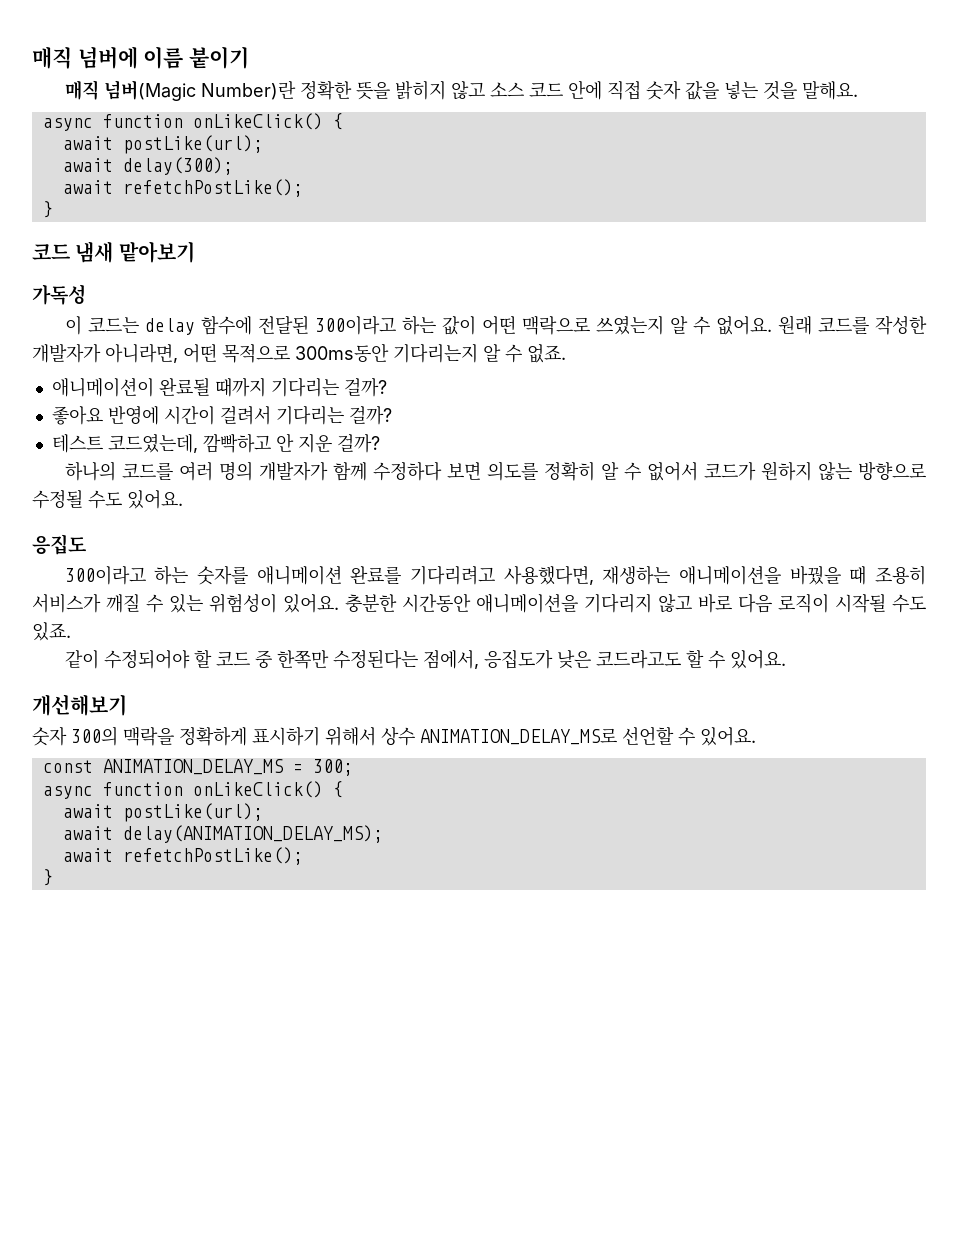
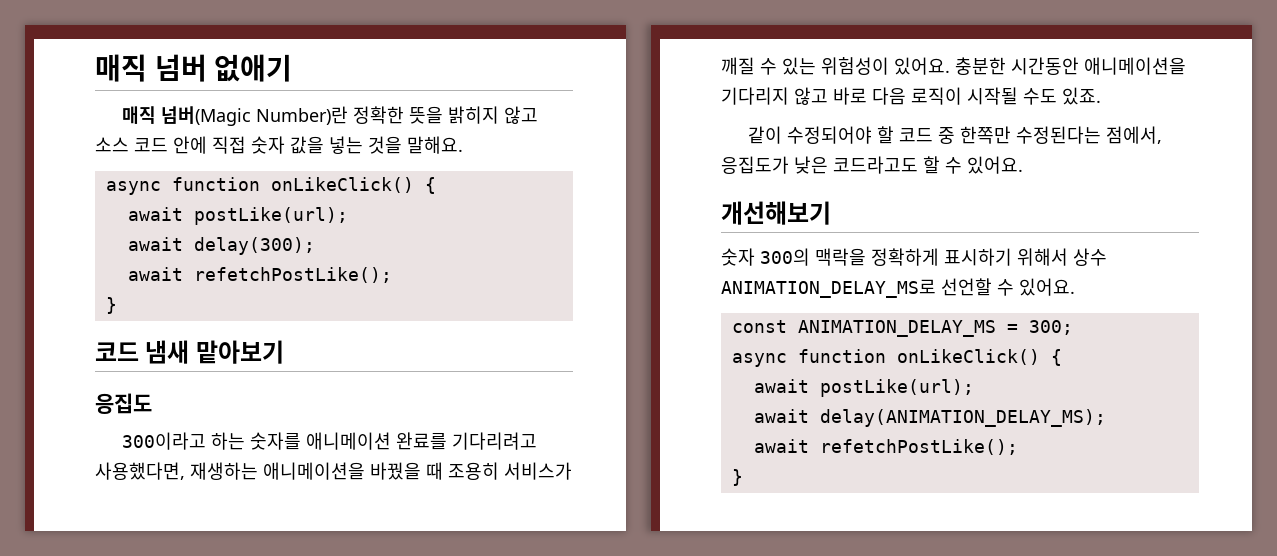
[32,46,250,69] 매직 넘버에 이름 붙이기 -> [95,54,293,82] 매직 넘버 없애기
[32,284,86,305] [64,315,927,335] [32,343,566,363] [51,377,387,397] [51,405,392,425] [51,433,380,453] [64,461,926,481] [32,490,183,509] // 가독성 // 이 코드는 delay 함수에 전달된 300이라고 하는 값이 어떤 맥락으로 쓰였는지 알 수 없어요. 원래 코드를 작성한 개발자가 아니라면, 어떤 목적으로 300ms동안 기다리는지 알 수 없죠. // 애니메이션이 완료될 때까지 기다리는 걸까? // 좋아요 반영에 시간이 걸려서 기다리는 걸까? // 테스트 코드였는데, 깜빡하고 안 지운 걸까? // 하나의 코드를 여러 명의 개발자가 함께 수정하다 보면 의도를 정확히 알 수 없어서 코드가 원하지 않는 방향으로 수정될 수도 있어요. -> (284, 352) none

